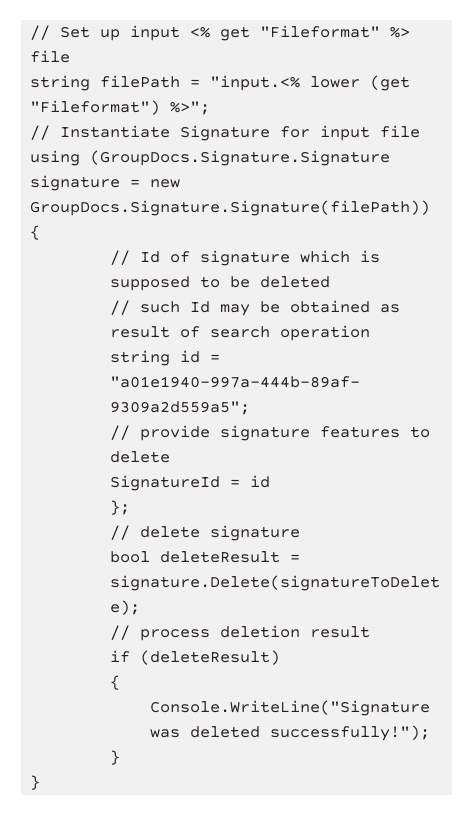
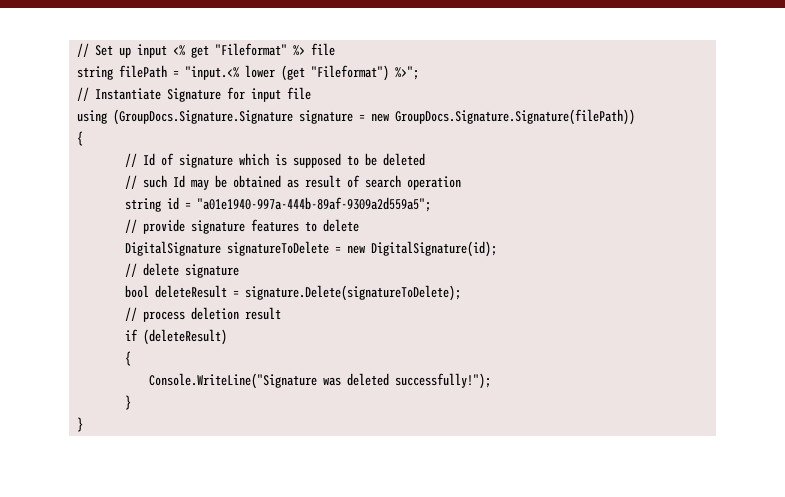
[110,475,271,491] [110,500,131,515] SignatureId = id // }; -> [125,241,498,257] DigitalSignature signatureToDelete = new DigitalSignature(id);

